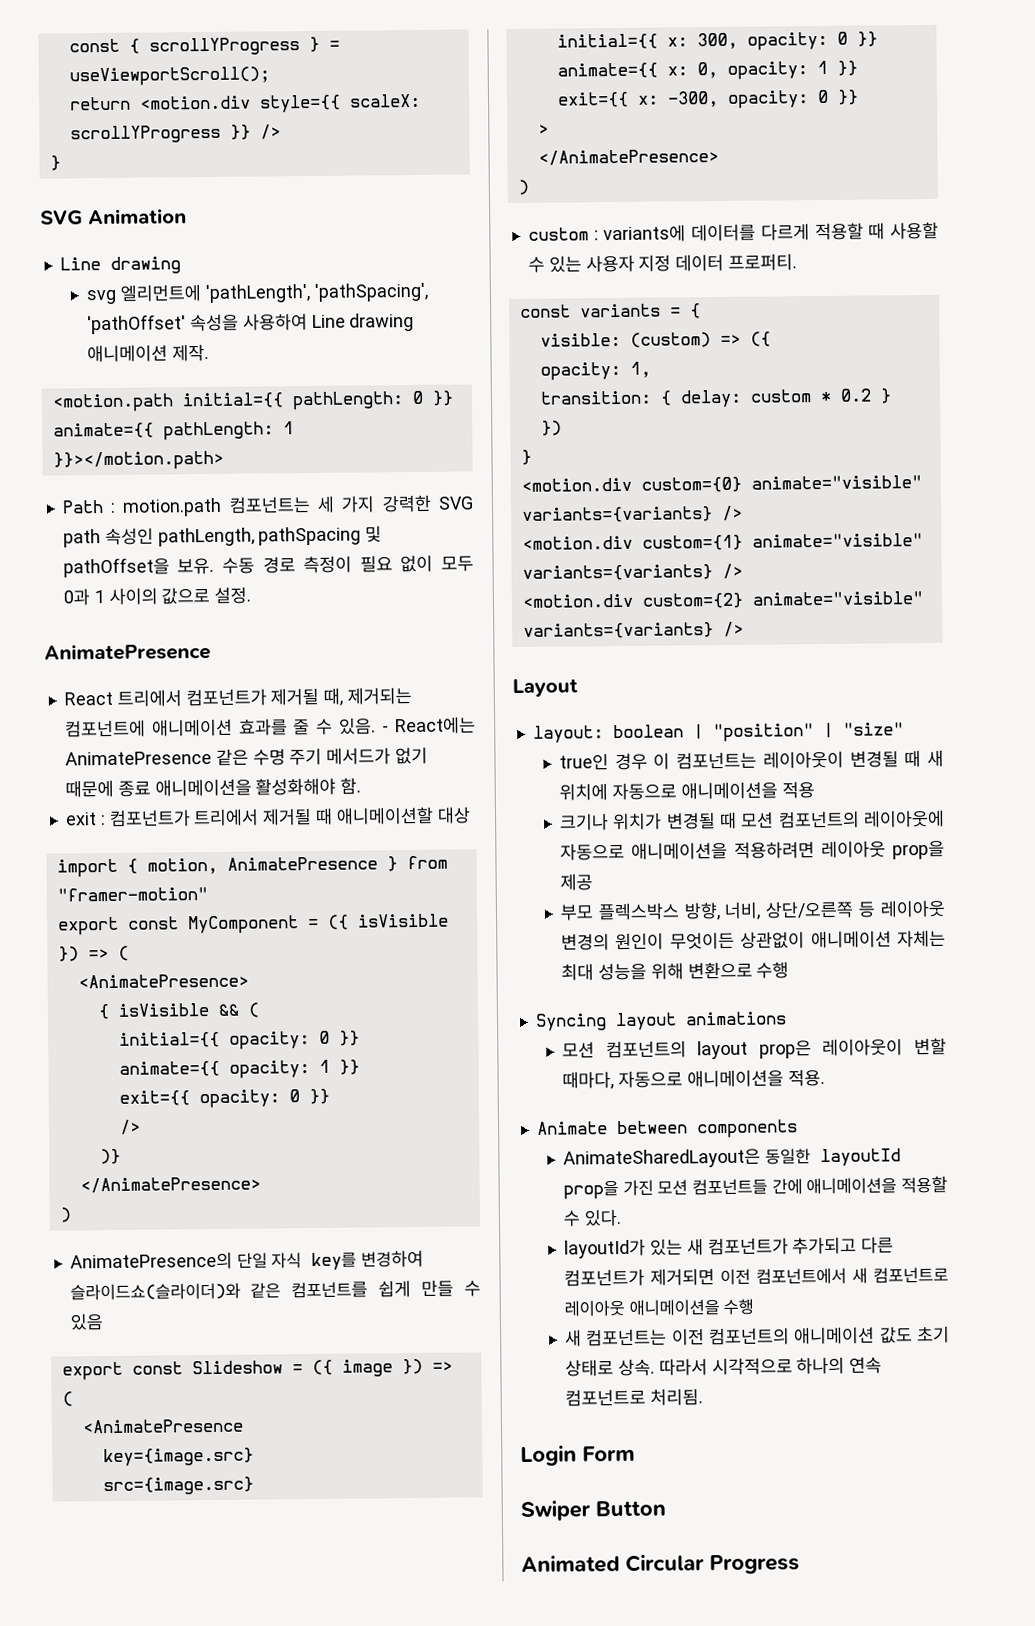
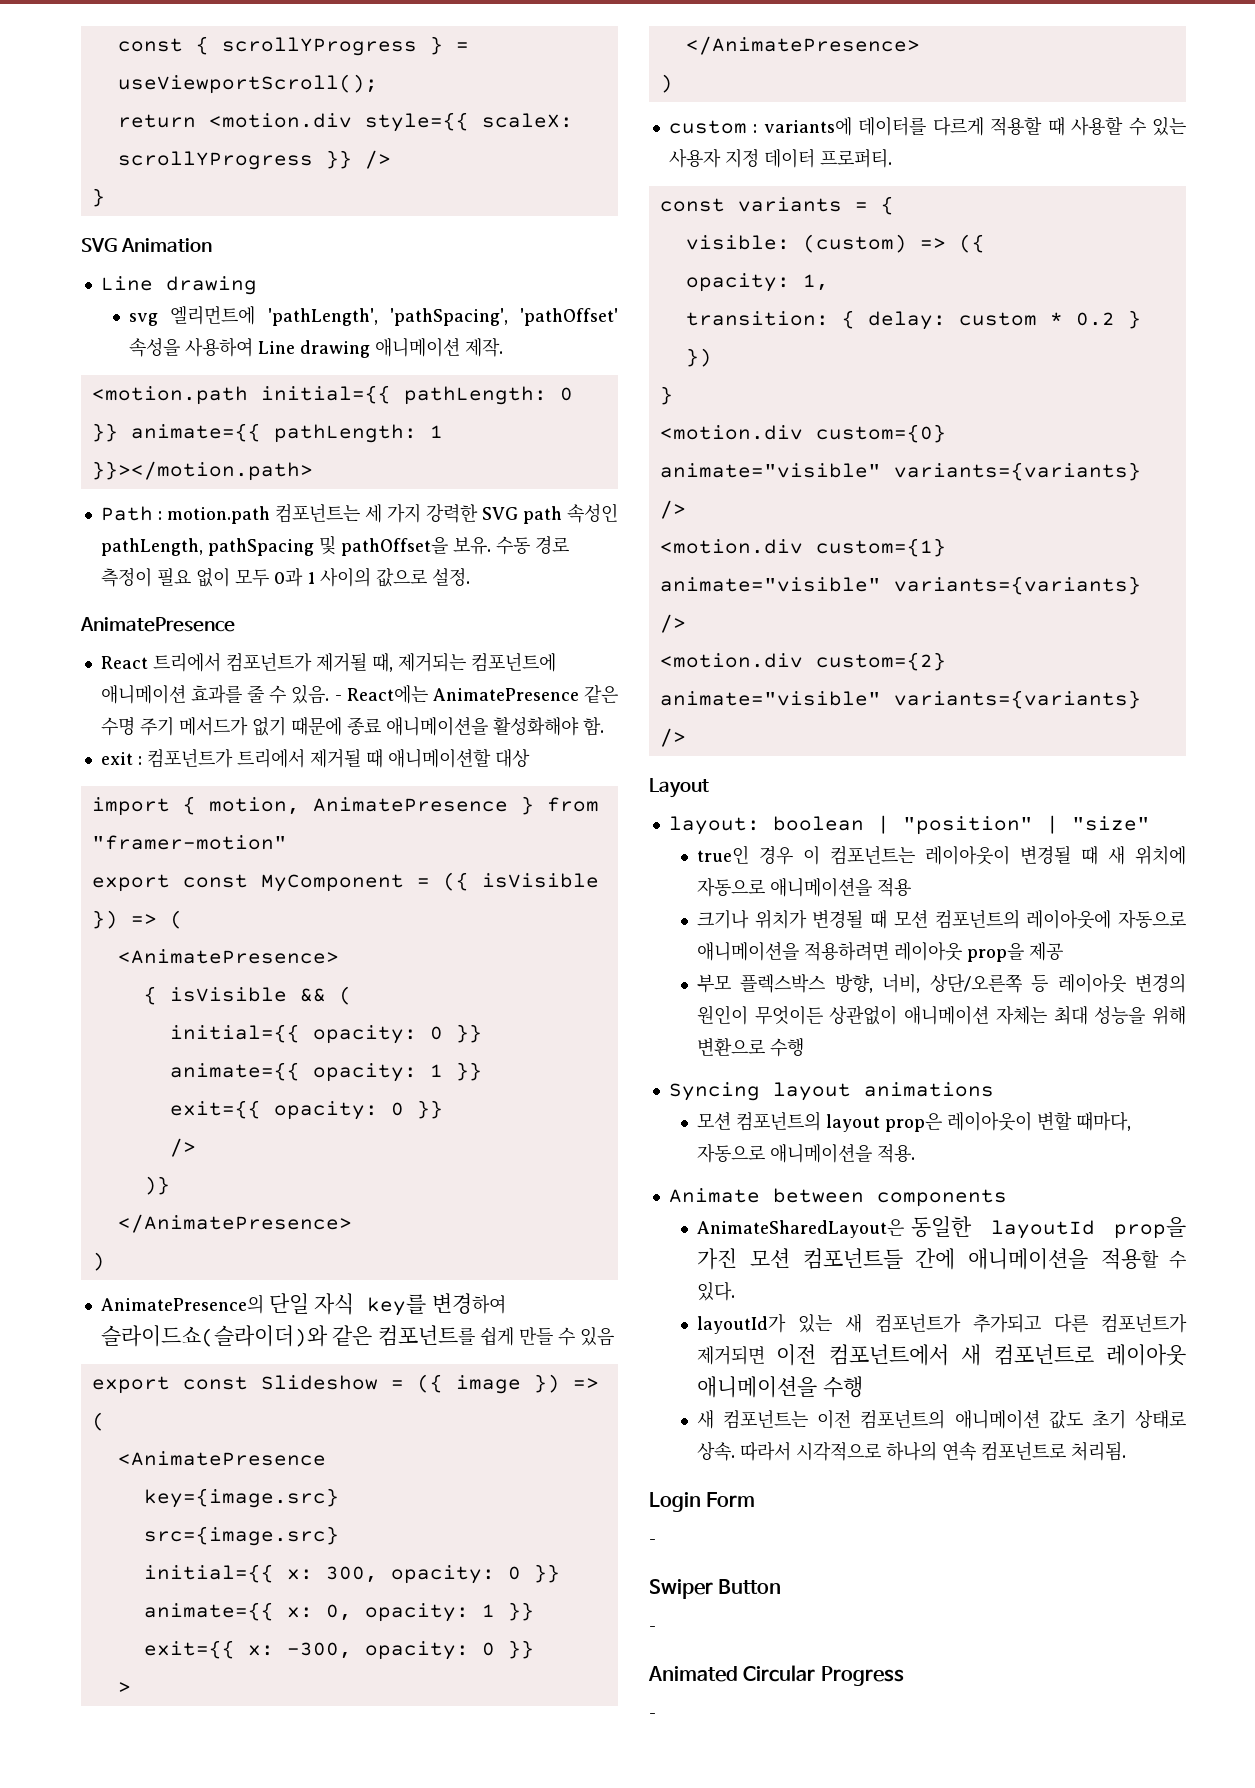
(635, 1453) none -> [649,1539,656,1545] // -
(666, 1508) none -> [649,1626,656,1632] // -
(800, 1564) none -> [649,1713,656,1719] // -

